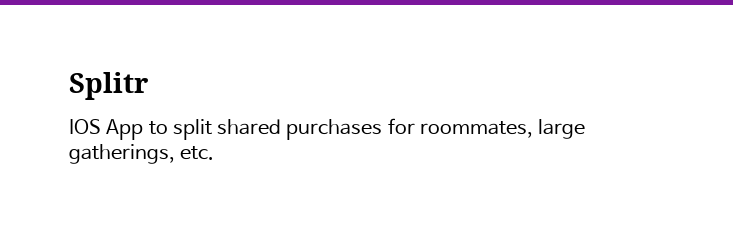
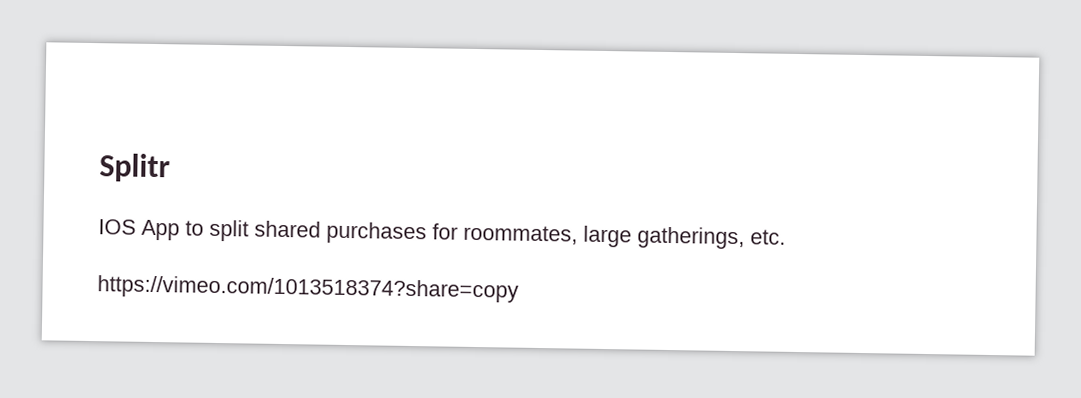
(215, 153) none -> [97,275,519,303] // https://vimeo.com/1013518374?share=copy

